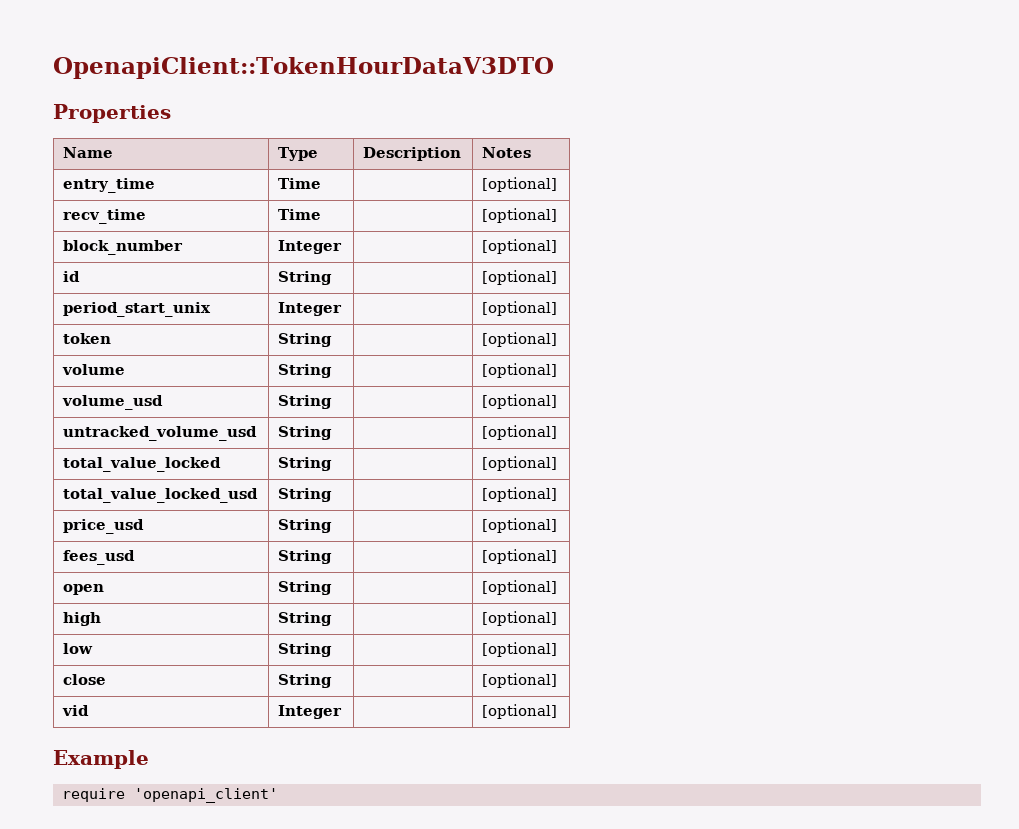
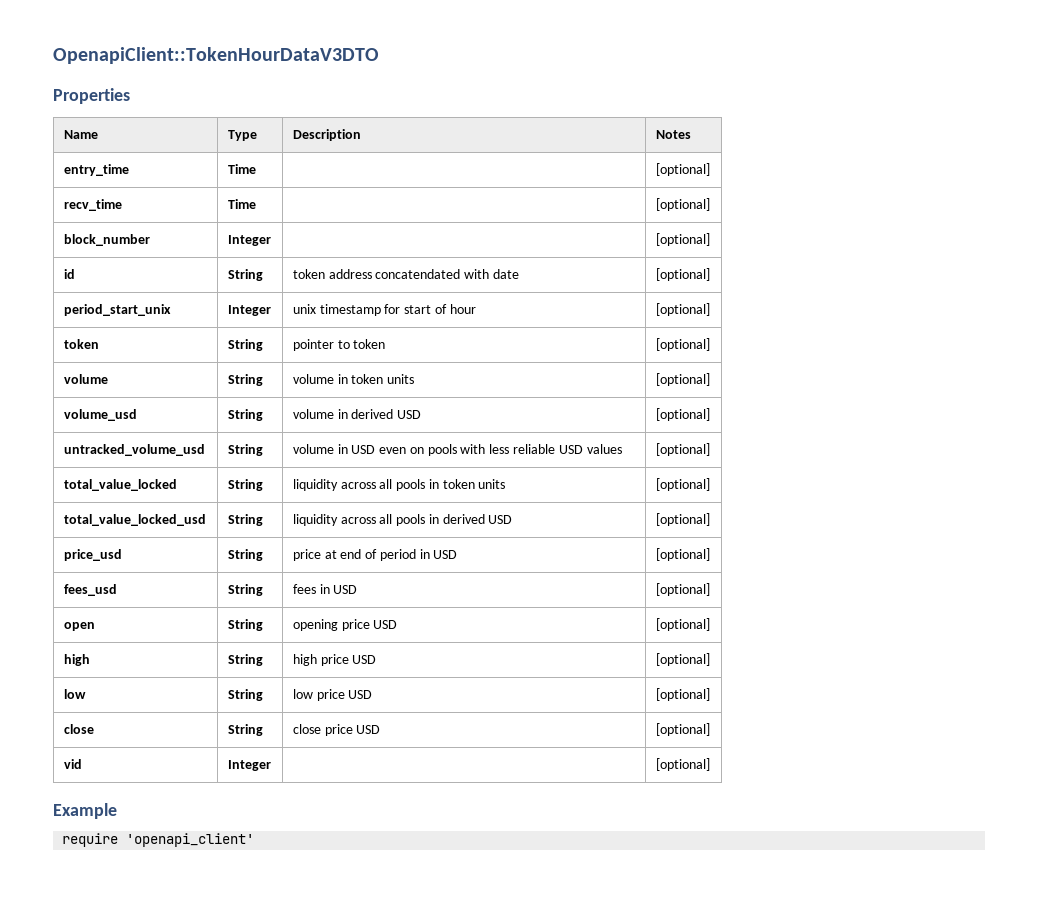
[482,270,558,285] [63,302,212,317] [278,302,343,316] | [optional] // period_start_unix | Integer | -> [292,269,519,279] [655,268,710,281] [63,304,171,316] [227,305,271,316] [292,304,476,316] token address concatendated with date | [optional] // period_start_unix | Integer | unix timestamp for start of hour
(333, 340) none -> [292,339,386,351] pointer to token
(333, 371) none -> [292,374,415,384] volume in token units
(333, 402) none -> [292,409,422,419] volume in derived USD
[482,425,558,440] [63,457,222,472] [278,457,333,471] [482,456,558,471] [63,488,259,503] [278,488,333,502] [482,487,558,502] [63,519,145,534] [278,519,333,533] | [optional] // total_value_locked | String | | [optional] // total_value_locked_usd | String | | [optional] // price_usd | String | -> [292,444,622,456] [655,443,710,456] [63,479,177,491] [227,479,263,491] [292,479,506,491] [655,478,710,491] [63,514,206,526] [227,514,263,526] [292,514,513,526] [655,513,710,526] [63,549,122,561] [227,549,263,561] [292,549,458,561] volume in USD even on pools with less reliable USD values | [optional] // total_value_locked | String | liquidity across all pools in token units | [optional] // total_value_locked_usd | String | liquidity across all pools in derived USD | [optional] // price_usd | String | price at end of period in USD
(333, 557) none -> [292,584,358,594] fees in USD
(333, 588) none -> [292,619,398,631] opening price USD
(333, 619) none -> [292,654,377,666] high price USD
(333, 650) none -> [292,689,373,701] low price USD
(333, 681) none -> [292,724,381,736] close price USD

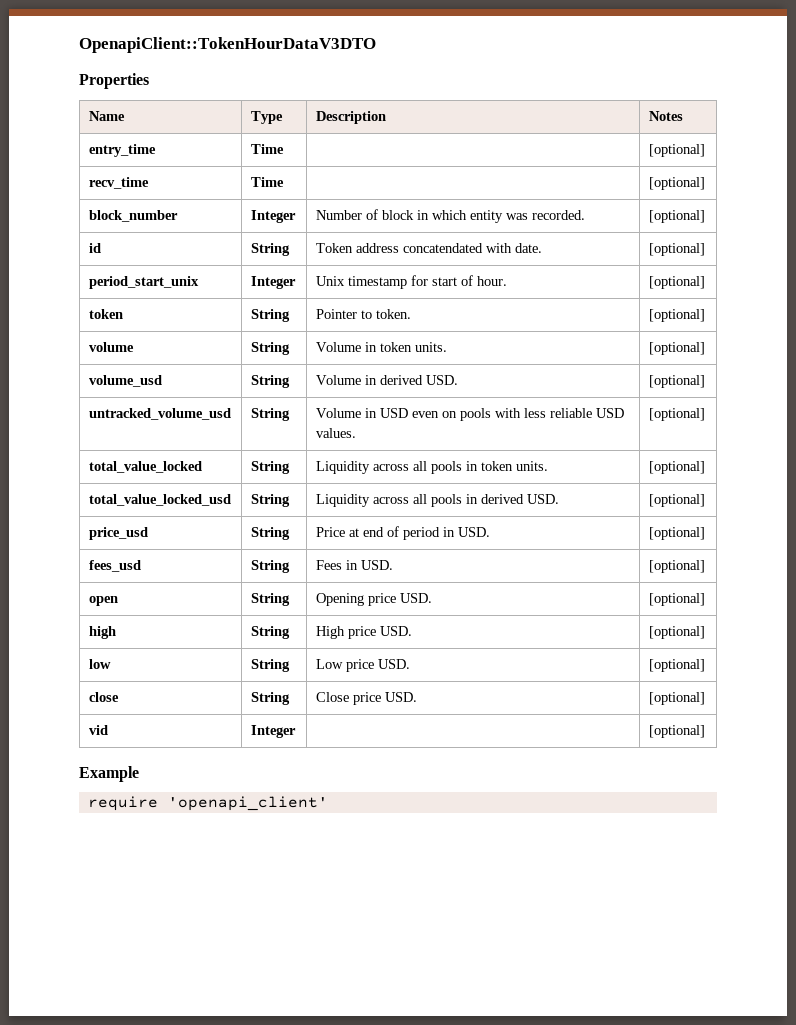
(271, 240) none -> [315,209,585,223] Number of block in which entity was recorded.
[292,269,325,279] token -> [315,243,353,253] Token
[492,269,519,279] date -> [514,243,542,253] date.
[292,304,316,314] unix -> [315,276,345,286] Unix
[449,304,476,314] hour -> [476,276,507,286] hour.
[292,339,386,351] pointer to token -> [315,309,411,319] Pointer to token.
[292,374,415,384] volume in token units -> [315,342,447,352] Volume in token units.
[292,409,422,419] volume in derived USD -> [315,375,458,385] Volume in derived USD.
[292,444,334,454] volume -> [315,408,361,418] Volume
[586,444,622,454] values -> [315,428,356,438] values.
[292,479,338,491] liquidity -> [315,461,370,474] Liquidity
[478,479,506,489] units -> [515,461,548,471] units.
[292,514,338,526] liquidity -> [315,494,370,507] Liquidity
[488,515,513,524] USD -> [526,494,559,504] USD.
[292,549,321,561] price -> [315,527,345,537] Price
[433,550,458,559] USD -> [457,527,490,537] USD.
[292,584,358,594] fees in USD -> [315,560,393,570] Fees in USD.
[292,619,398,631] opening price USD -> [315,593,432,606] Opening price USD.
[292,654,377,666] high price USD -> [315,626,412,639] High price USD.
[292,689,373,701] low price USD -> [315,659,410,672] Low price USD.
[292,724,381,736] close price USD -> [315,692,417,705] Close price USD.

